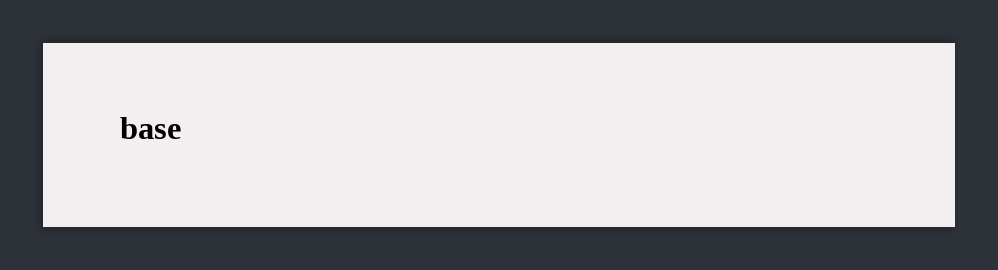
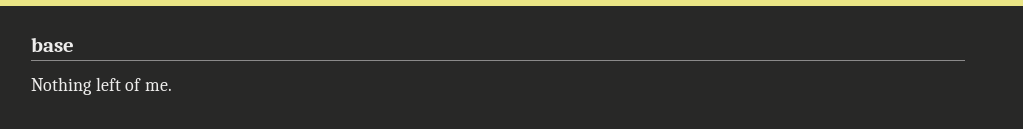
(181, 128) none -> [31,77,173,95] // Nothing left of me.

